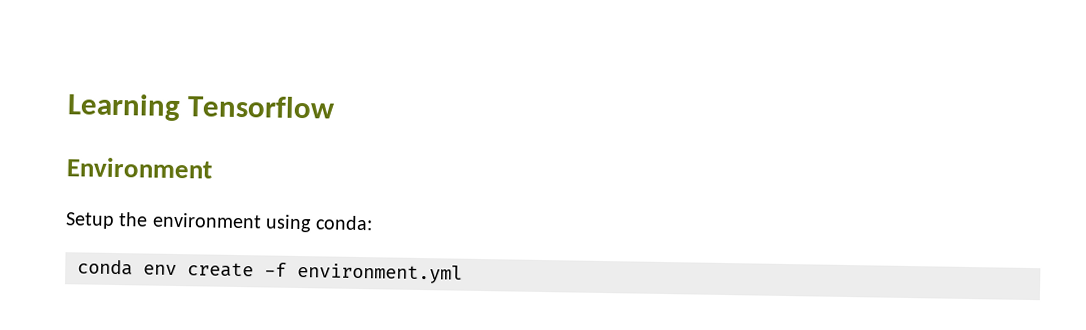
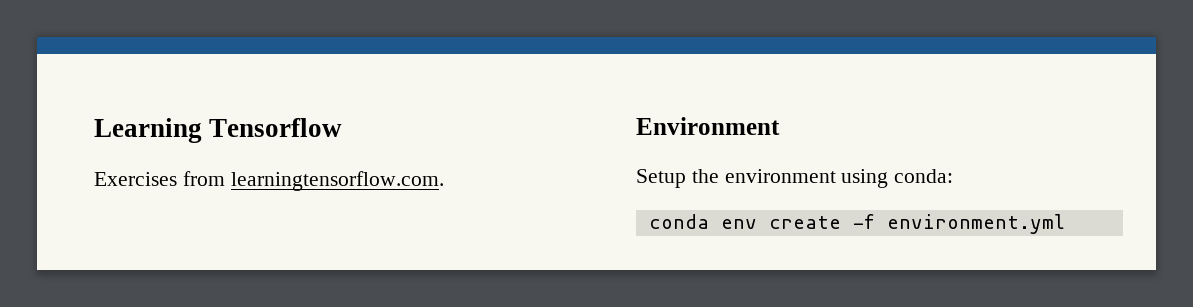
(336, 107) none -> [94,171,444,191] // Exercises from learningtensorflow.com.

